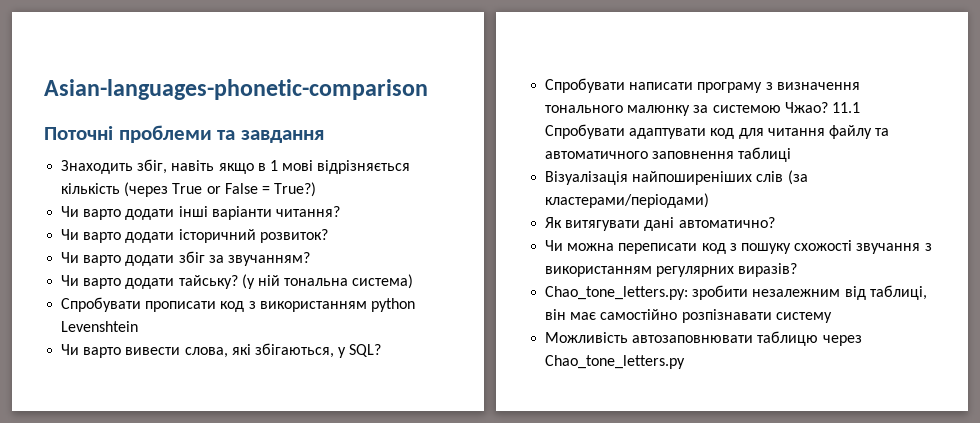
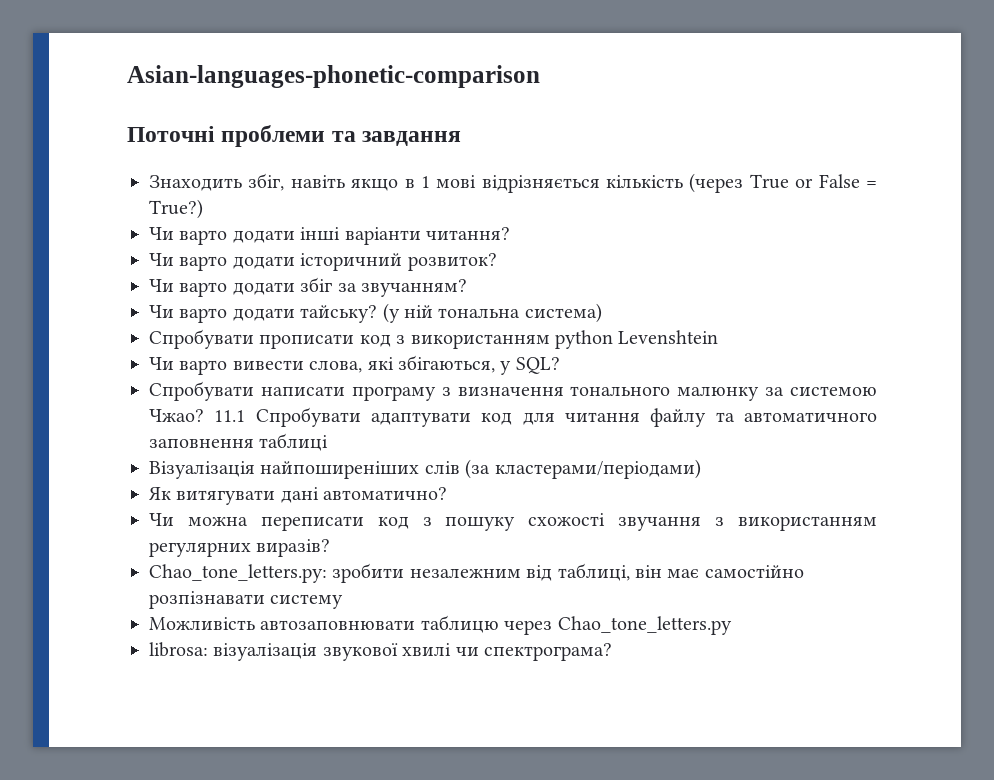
(686, 362) none -> [149,642,612,661] // librosa: візуалізація звукової хвилі чи спектрограма?

